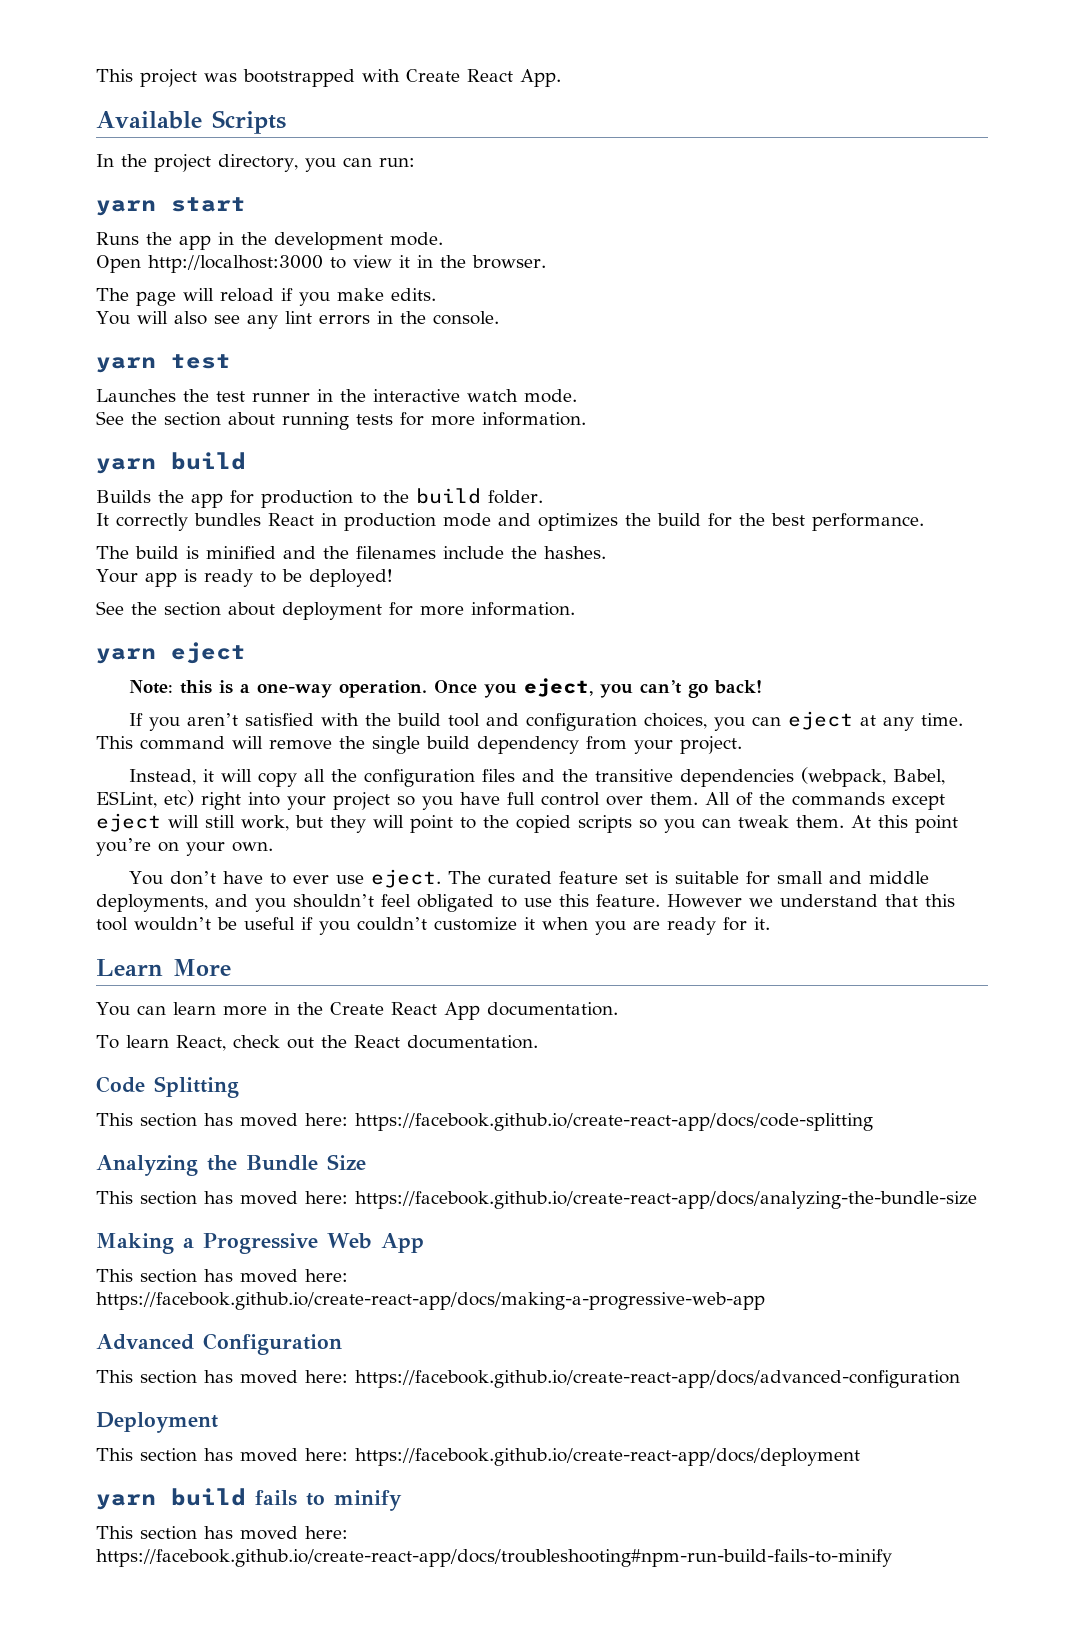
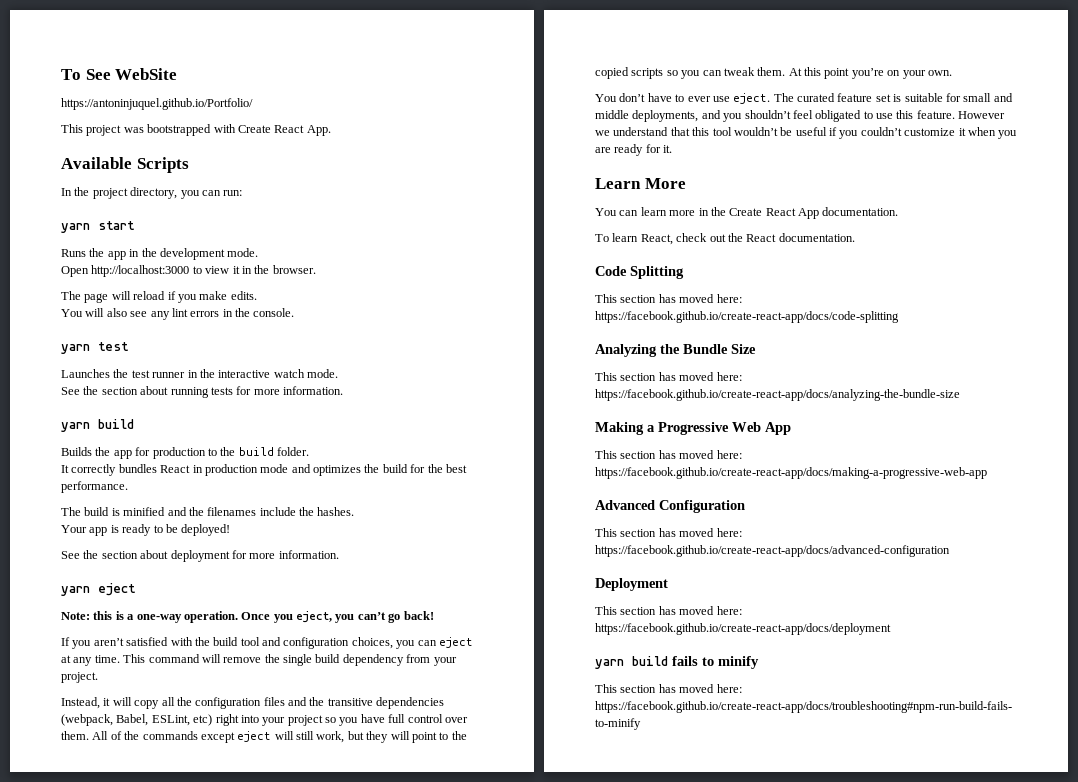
(96, 75) none -> [61,68,178,80] [61,98,253,110] To See WebSite // https://antoninjuquel.github.io/Portfolio/ //

